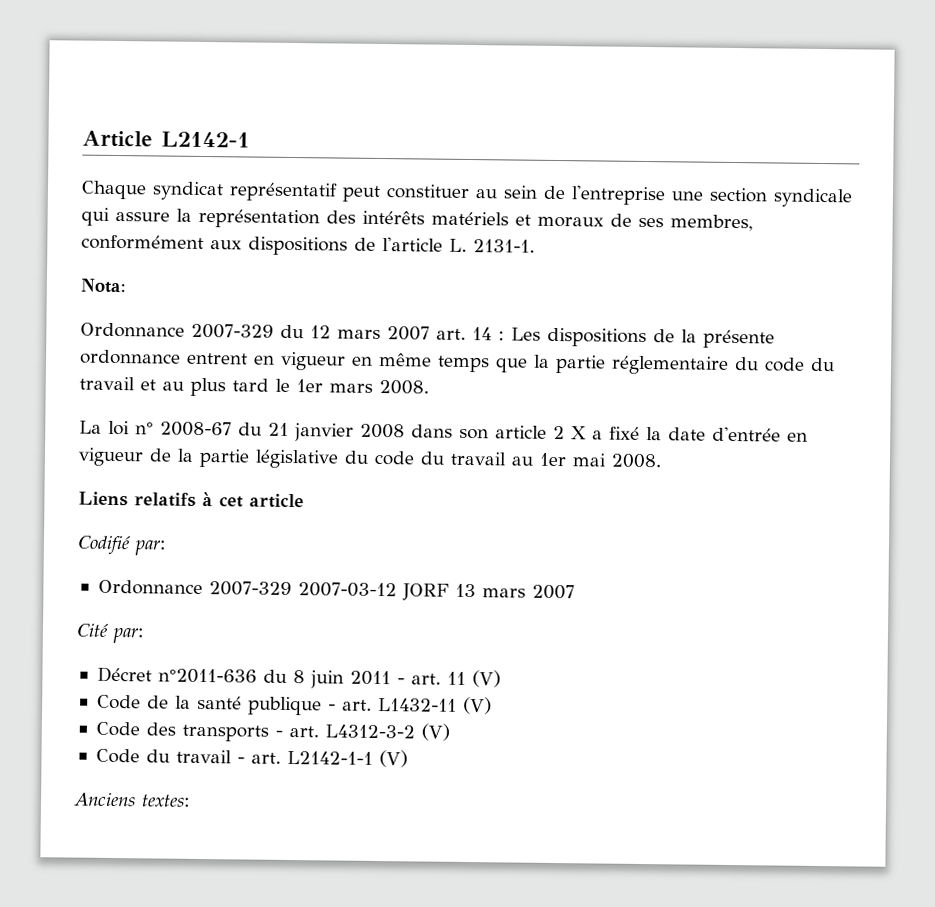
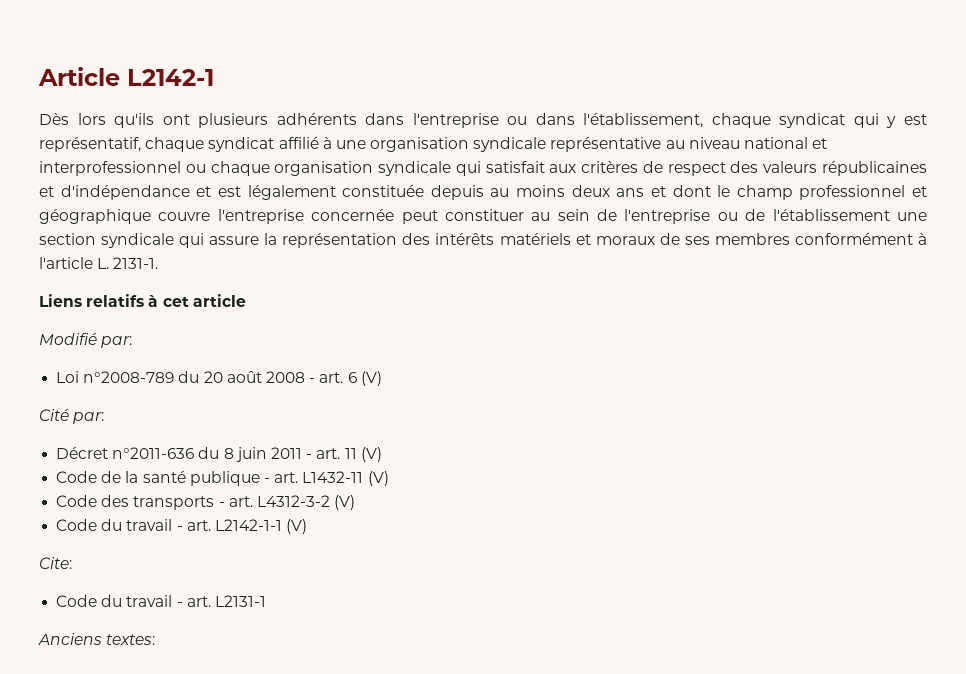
[81,180,338,202] Chaque syndicat représentatif -> [39,113,927,128] [39,137,828,152] [39,161,927,176] [39,185,927,200] [39,209,395,224] Dès lors qu'ils ont plusieurs adhérents dans l'entreprise ou dans l'établissement, chaque syndicat qui y est représentatif, chaque syndicat affilié à une organisation syndicale représentative au niveau national et interprofessionnel ou chaque organisation syndicale qui satisfait aux critères de respect des valeurs républicaines et d'indépendance et est légalement constituée depuis au moins deux ans et dont le champ professionnel et géographique couvre l'entreprise concernée
(666, 195) none -> [717,209,890,221] ou de l'établissement
[670,214,753,232] [81,234,535,256] [80,278,126,294] [80,322,775,349] [79,349,835,375] [79,376,429,397] [79,420,808,442] [78,447,662,469] membres, conformément aux dispositions de l'article L. 2131-1. // Nota: // Ordonnance 2007-329 du 12 mars 2007 art. 14 : Les dispositions de la présente ordonnance entrent en vigueur en même temps que la partie réglementaire du code du travail et au plus tard le 1er mars 2008. // La loi n° 2008-67 du 21 janvier 2008 dans son article 2 X a fixé la date d'entrée en vigueur de la partie législative du code du travail au 1er mai 2008. -> [714,233,928,245] [39,257,159,269] membres conformément à l'article L. 2131-1.
[77,535,167,556] [97,579,575,601] Codifié par: // Ordonnance 2007-329 2007-03-12 JORF 13 mars 2007 -> [39,333,133,348] [56,371,382,386] Modifié par: // Loi n°2008-789 du 20 août 2008 - art. 6 (V)
(408, 759) none -> [39,557,72,569] [56,595,266,607] // Cite: // Code du travail - art. L2131-1

